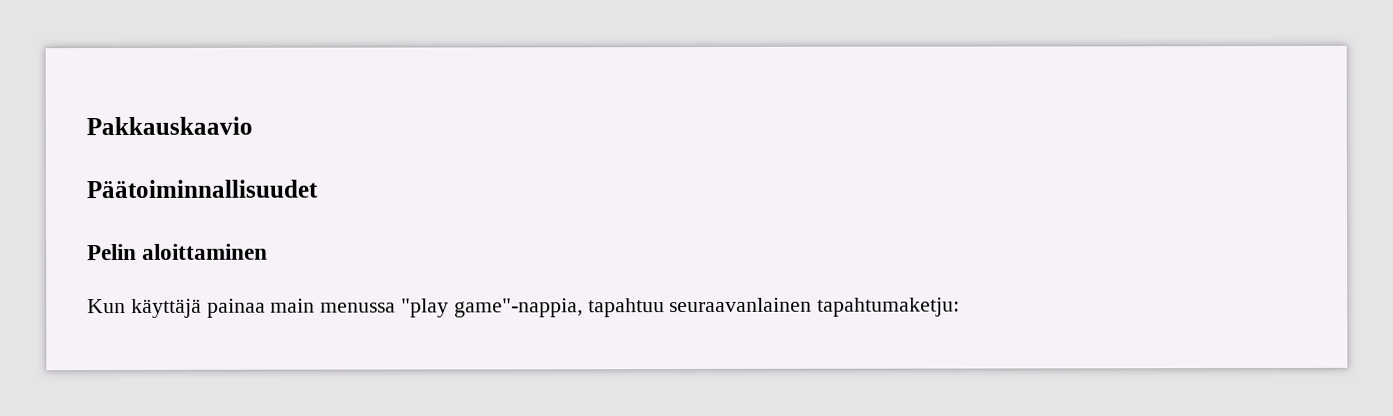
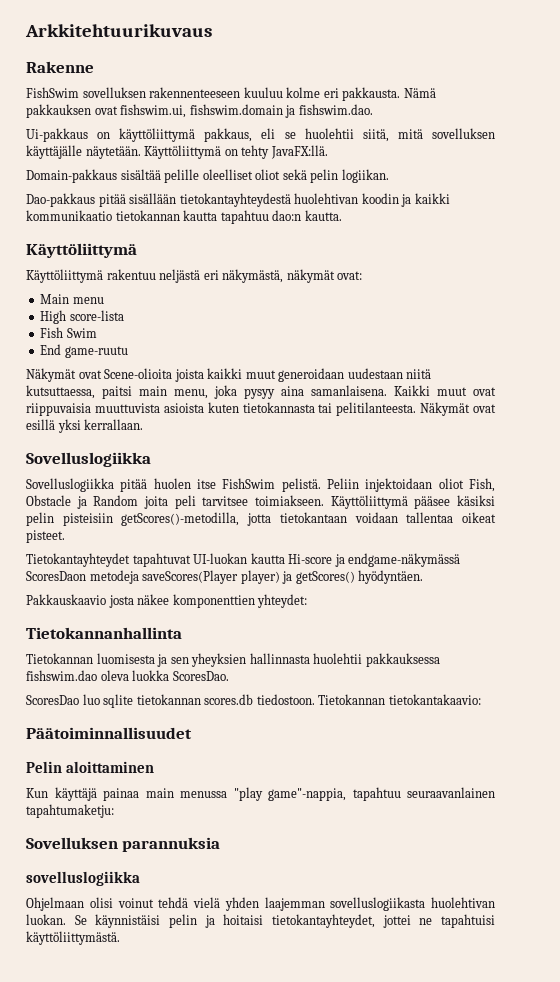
[86,116,253,136] Pakkauskaavio -> [25,24,212,37] [26,61,94,73] [26,87,436,101] [26,104,373,118] [26,128,495,142] [26,145,328,159] [26,169,389,183] [26,193,450,207] [26,210,342,224] [26,243,137,258] [26,269,363,283] [40,294,104,304] [40,310,124,324] [40,327,97,338] [40,344,128,358] [26,368,432,382] [26,385,496,399] [26,402,496,416] [26,419,144,433] [26,452,151,467] [26,478,495,492] [26,495,496,509] [26,512,497,526] [26,530,65,543] [26,553,461,567] [26,570,424,584] [26,594,308,608] [26,627,182,639] [26,653,440,667] [26,670,229,681] [26,694,481,708] Arkkitehtuurikuvaus // Rakenne // FishSwim sovelluksen rakennenteeseen kuuluu kolme eri pakkausta. Nämä pakkauksen ovat fishswim.ui, fishswim.domain ja fishswim.dao. // Ui-pakkaus on käyttöliittymä pakkaus, eli se huolehtii siitä, mitä sovelluksen käyttäjälle näytetään. Käyttöliittymä on tehty JavaFX:llä. // Domain-pakkaus sisältää pelille oleelliset oliot sekä pelin logiikan. // Dao-pakkaus pitää sisällään tietokantayhteydestä huolehtivan koodin ja kaikki kommunikaatio tietokannan kautta tapahtuu dao:n kautta. // Käyttöliittymä // Käyttöliittymä rakentuu neljästä eri näkymästä, näkymät ovat: // Main menu // High score-lista // Fish Swim // End game-ruutu // Näkymät ovat Scene-olioita joista kaikki muut generoidaan uudestaan niitä kutsuttaessa, paitsi main menu, joka pysyy aina samanlaisena. Kaikki muut ovat riippuvaisia muuttuvista asioista kuten tietokannasta tai pelitilanteesta. Näkymät ovat esillä yksi kerrallaan. // Sovelluslogiikka // Sovelluslogiikka pitää huolen itse FishSwim pelistä. Peliin injektoidaan oliot Fish, Obstacle ja Random joita peli tarvitsee toimiakseen. Käyttöliittymä pääsee käsiksi pelin pisteisiin getScores()-metodilla, jotta tietokantaan voidaan tallentaa oikeat pisteet. // Tietokantayhteydet tapahtuvat UI-luokan kautta Hi-score ja endgame-näkymässä ScoresDaon metodeja saveScores(Player player) ja getScores() hyödyntäen. // Pakkauskaavio josta näkee komponenttien yhteydet: // Tietokannanhallinta // Tietokannan luomisesta ja sen yheyksien hallinnasta huolehtii pakkauksessa fishswim.dao oleva luokka ScoresDao. // ScoresDao luo sqlite tietokannan scores.db tiedostoon. Tietokannan tietokantakaavio:
(961, 307) none -> [26,837,221,852] [26,871,140,886] [26,897,495,911] [26,914,495,928] [26,931,120,945] // Sovelluksen parannuksia // sovelluslogiikka // Ohjelmaan olisi voinut tehdä vielä yhden laajemman sovelluslogiikasta huolehtivan luokan. Se käynnistäisi pelin ja hoitaisi tietokantayhteydet, jottei ne tapahtuisi käyttöliittymästä.

